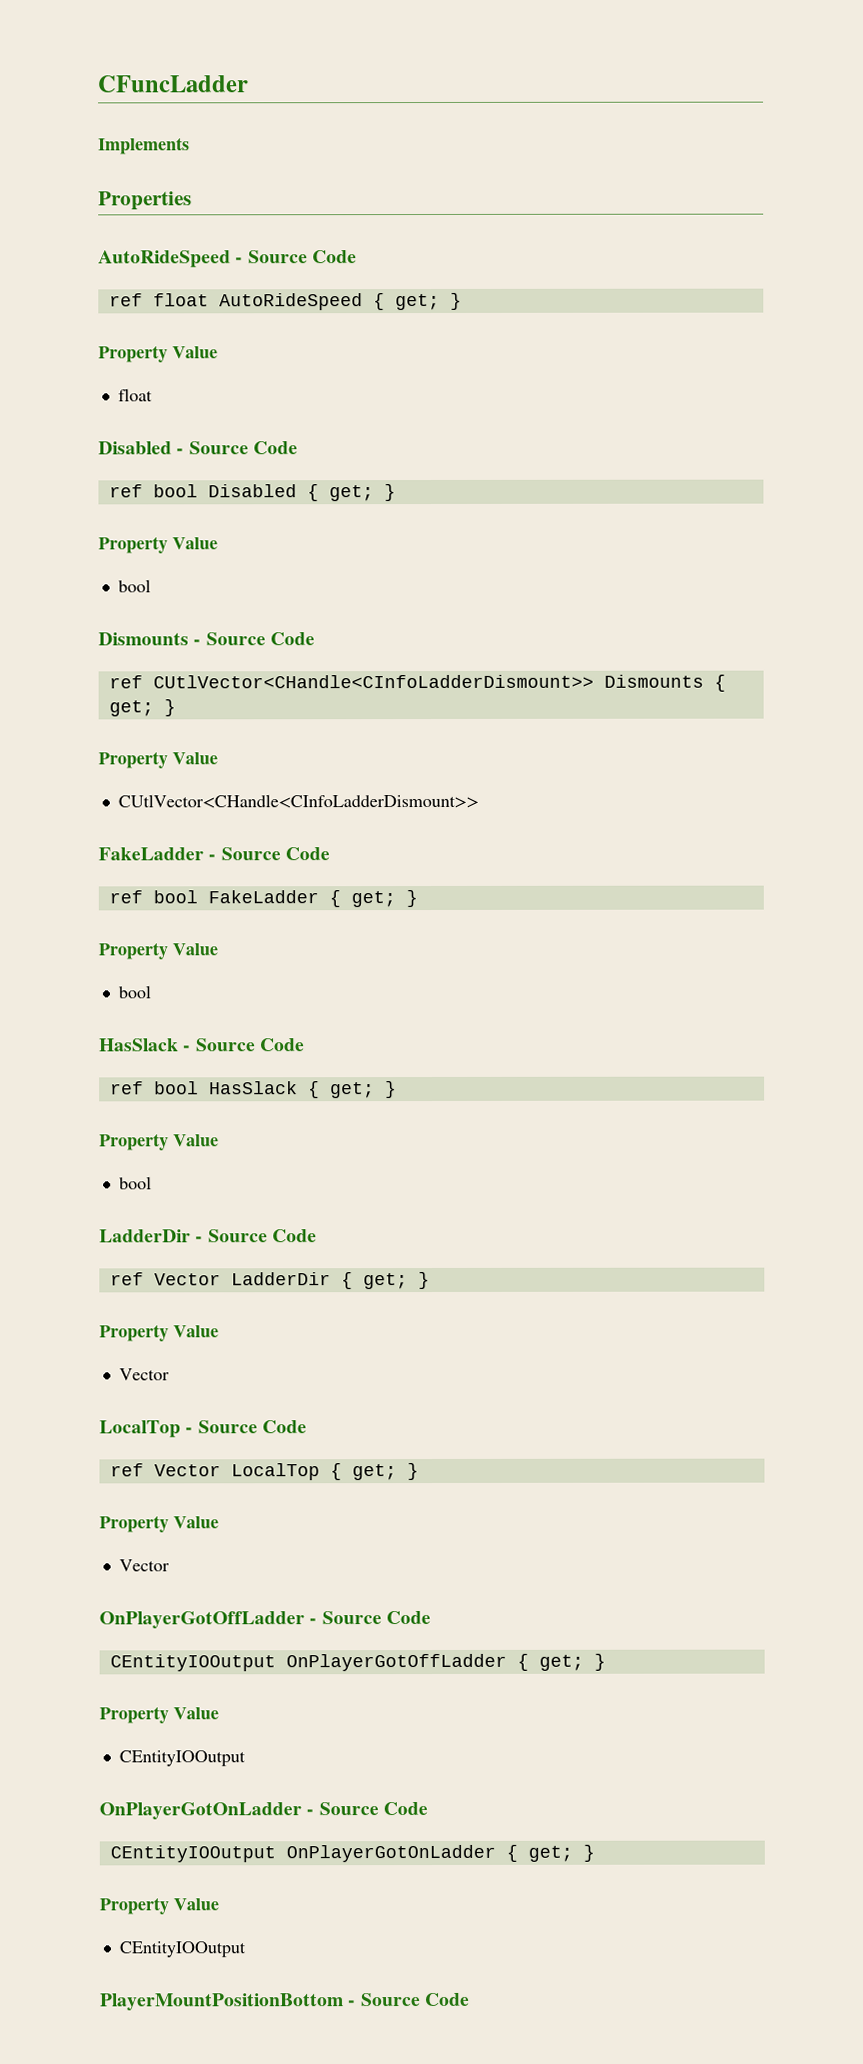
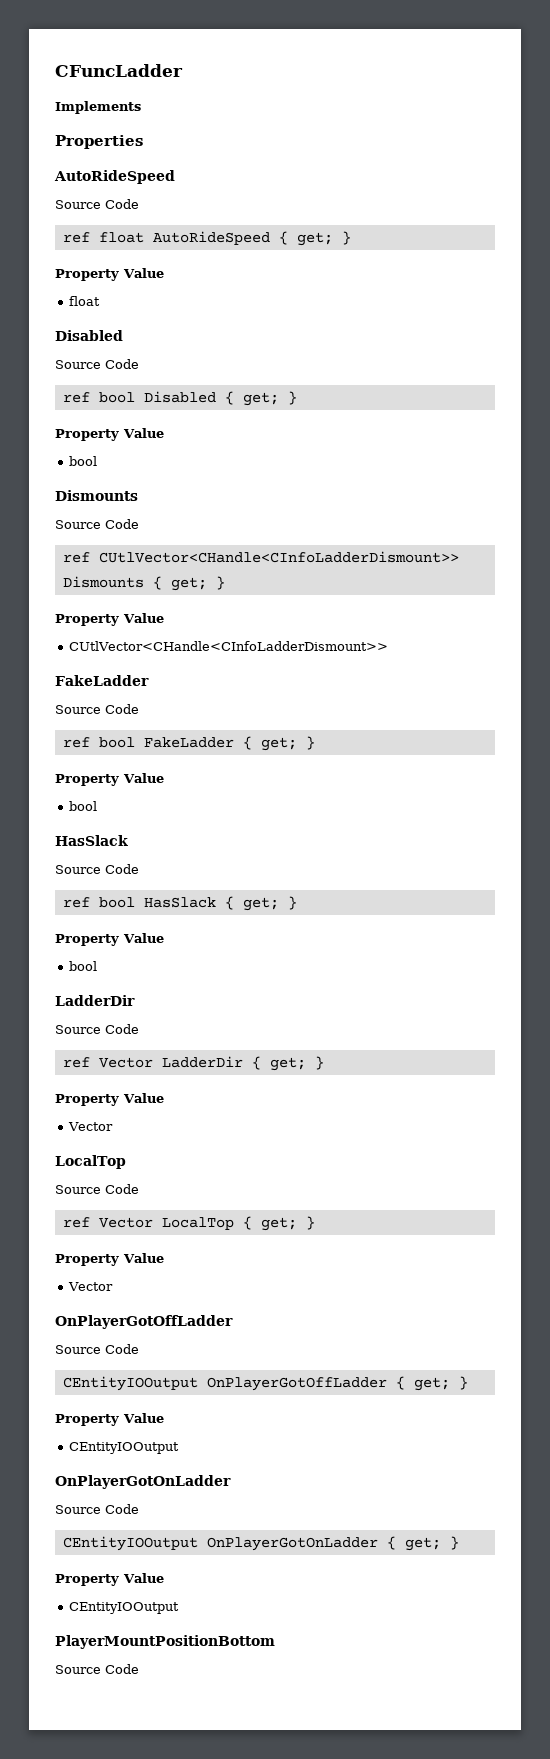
[235,257,244,264] - -> (175, 177) //
[176,448,185,455] - -> (123, 335) //
[193,639,202,646] - -> (138, 495) //
[208,854,217,861] - -> (149, 680) //
[183,1045,192,1052] - -> (128, 840) //
[195,1236,204,1243] - -> (135, 1000) //
[185,1427,194,1434] - -> (126, 1162) //
[309,1618,318,1625] - -> (233, 1322) //
[306,1809,315,1816] - -> (231, 1482) //
[348,2000,357,2007] - -> (275, 1642) //

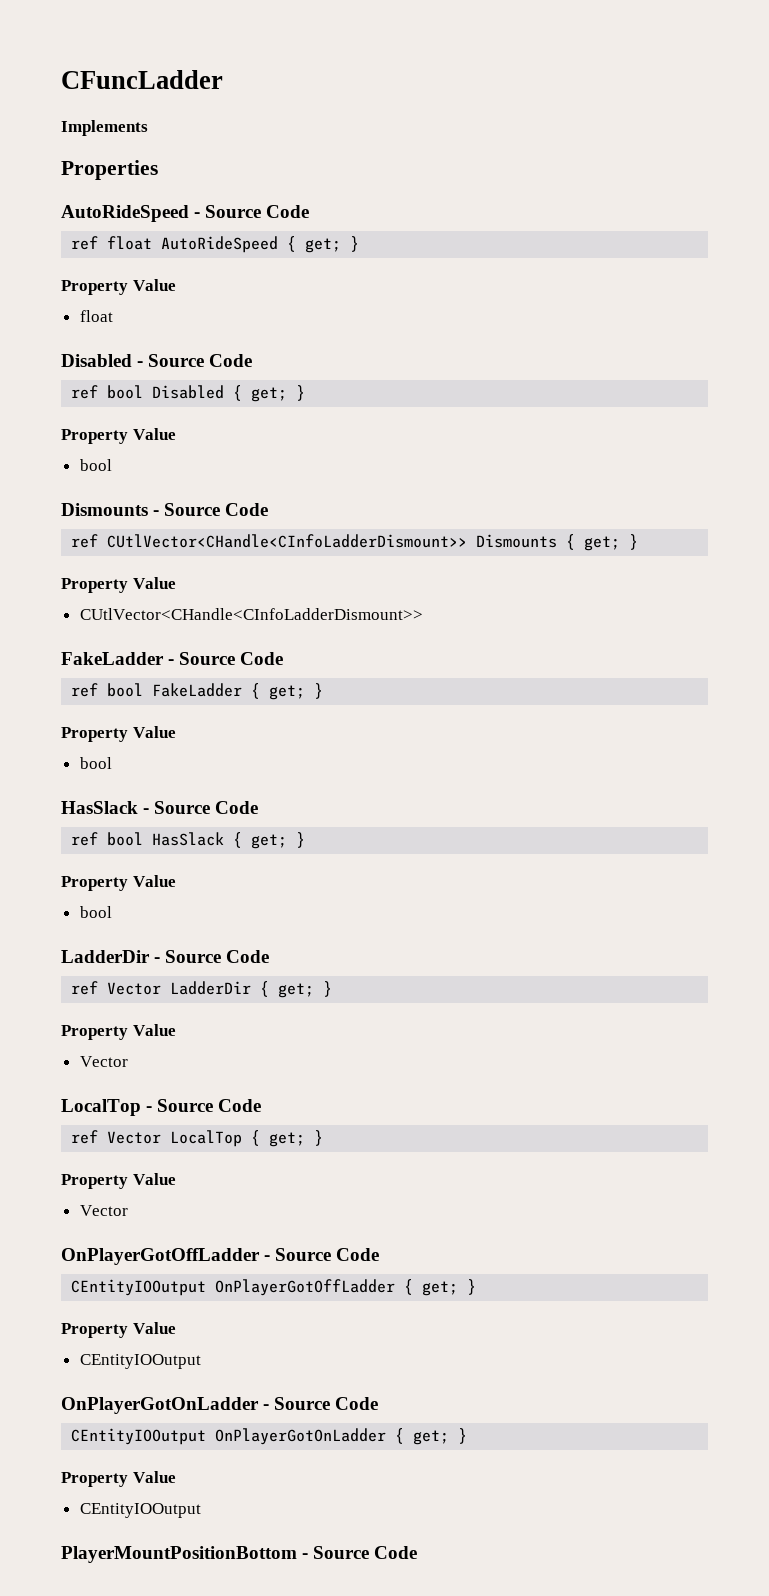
(175, 177) // -> [194,212,201,218] -
(123, 335) // -> [137,361,144,367] -
(138, 495) // -> [153,510,160,516] -
(149, 680) // -> [168,659,175,665] -
(128, 840) // -> [143,808,150,814] -
(135, 1000) // -> [154,957,161,963] -
(126, 1162) // -> [146,1106,153,1112] -
(233, 1322) // -> [264,1255,271,1261] -
(231, 1482) // -> [263,1404,270,1410] -
(275, 1642) // -> [302,1553,309,1559] -

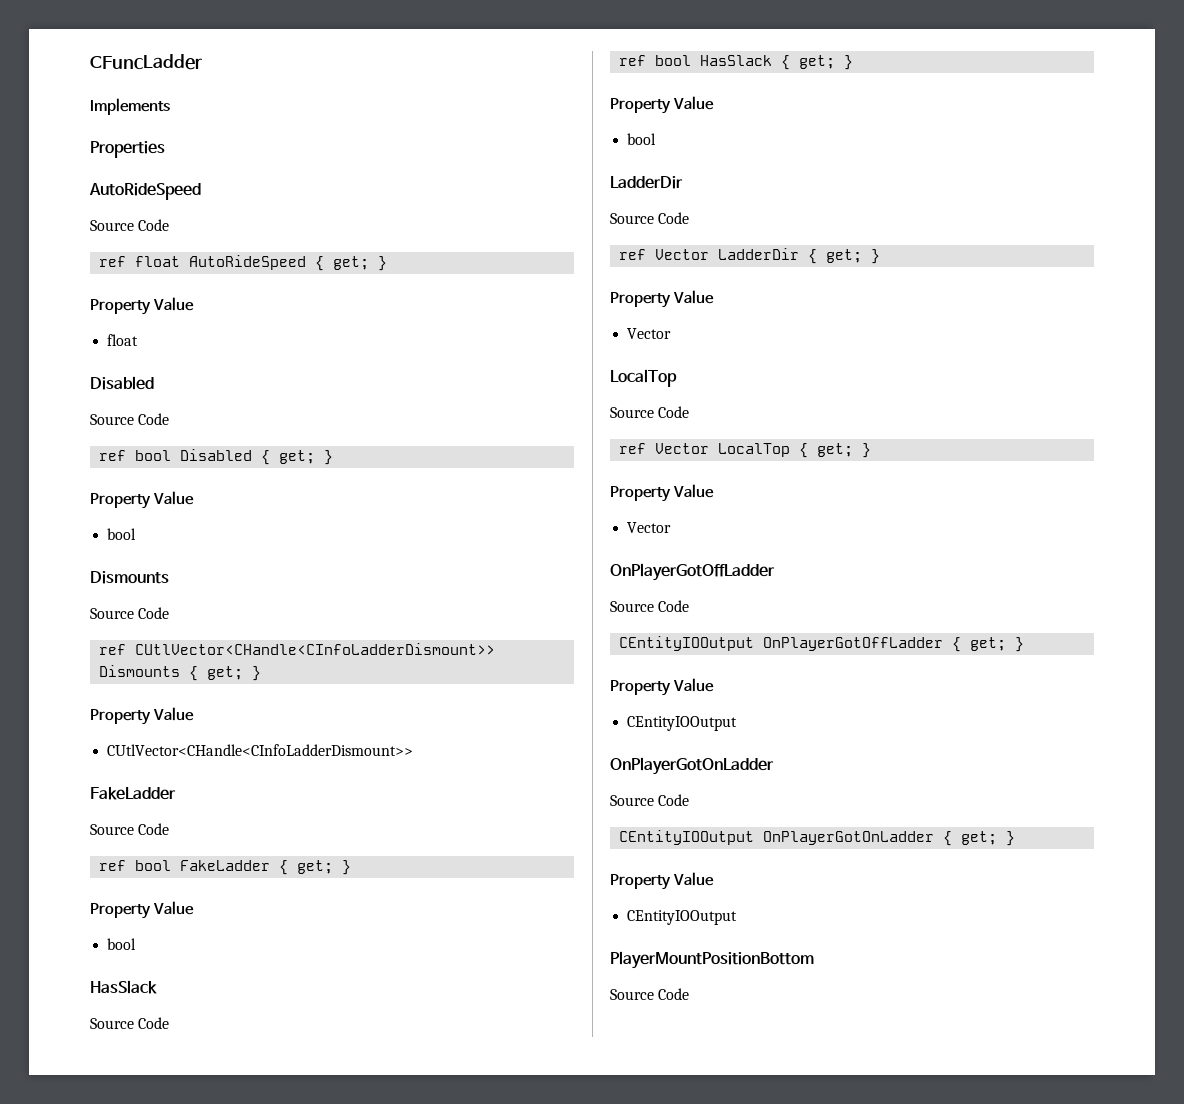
[194,212,201,218] - -> (201, 191) //
[137,361,144,367] - -> (154, 383) //
[153,510,160,516] - -> (169, 577) //
[168,659,175,665] - -> (176, 793) //
[143,808,150,814] - -> (157, 987) //
[154,957,161,963] - -> (683, 182) //
[146,1106,153,1112] - -> (677, 378) //
[264,1255,271,1261] - -> (775, 572) //
[263,1404,270,1410] - -> (774, 766) //
[302,1553,309,1559] - -> (814, 960) //

